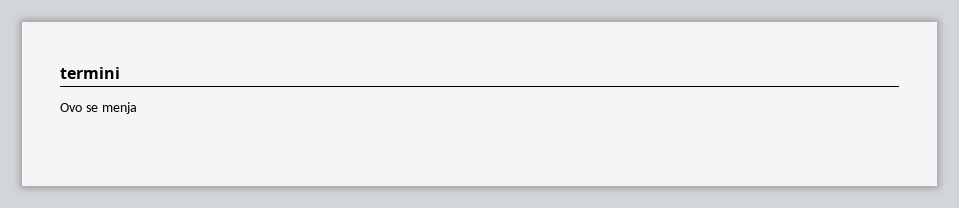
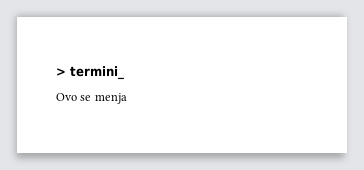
[60,67,120,79] termini -> [56,66,124,80] > termini_

